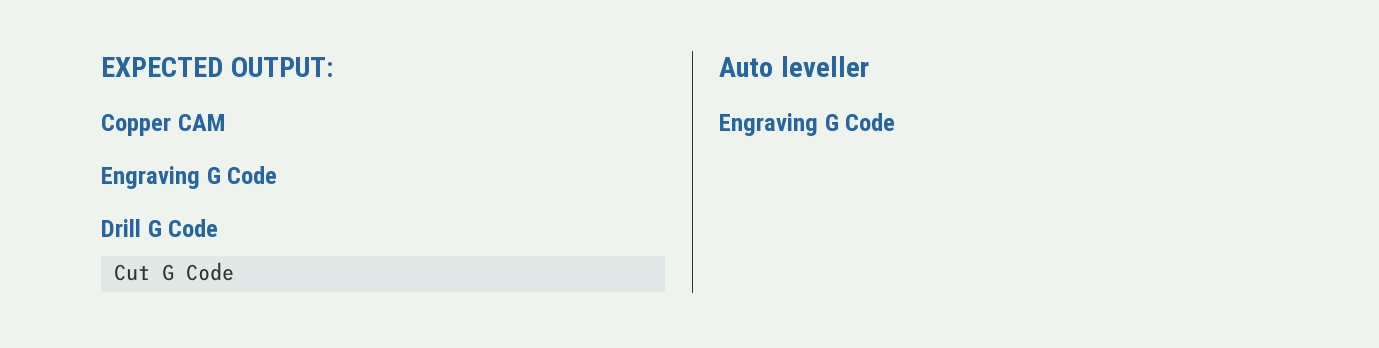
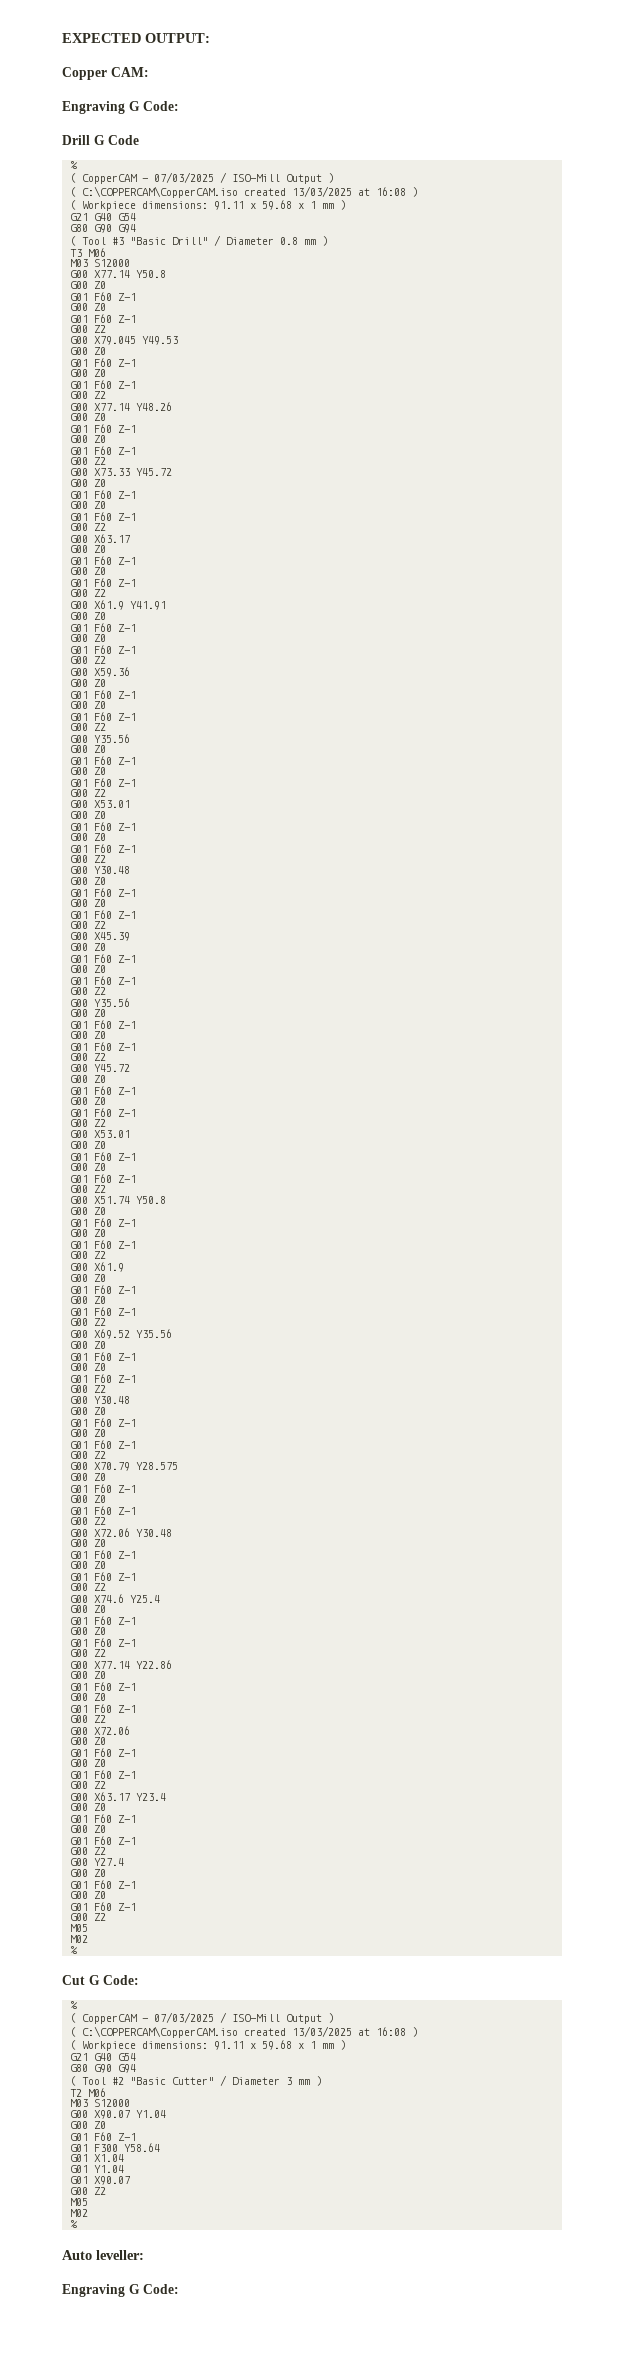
[177,114,225,131] [101,166,278,189] CAM // Engraving G Code -> [110,67,149,77] [62,101,180,114] CAM: // Engraving G Code:
[113,262,234,281] Cut G Code -> [69,161,78,169] [69,172,334,184] [69,186,418,198] [69,200,346,211] [69,213,136,221] [69,224,136,233] [69,235,328,246] [69,248,106,257] [69,259,130,267] [69,270,166,278] [69,281,106,289] [69,292,136,301] [69,303,106,311] [69,314,136,323] [69,325,106,333] [69,336,178,345] [69,347,106,355] [69,358,136,367] [69,369,106,377] [69,380,136,389] [69,391,106,399] [69,402,172,411] [69,413,106,421] [69,424,136,433] [69,435,106,443] [69,446,136,455] [69,457,106,465] [69,468,172,476] [69,479,106,487] [69,490,136,499] [69,501,106,509] [69,512,136,521] [69,523,106,531] [69,534,130,543] [69,545,106,553] [69,556,136,565] [69,567,106,575] [69,578,136,587] [69,589,106,597] [69,600,166,610] [69,612,106,620] [69,623,136,632] [69,634,106,642] [69,645,136,654] [69,656,106,664] [69,667,130,677] [69,679,106,687] [69,690,136,699] [69,701,106,709] [69,712,136,721] [69,723,106,731] [69,734,130,743] [69,745,106,753] [69,756,136,765] [69,767,106,775] [69,778,136,787] [69,789,106,797] [69,800,130,808] [69,811,106,819] [69,822,136,831] [69,833,106,841] [69,844,136,853] [69,855,106,863] [69,866,130,874] [69,877,106,885] [69,888,136,897] [69,899,106,907] [69,910,136,919] [69,921,106,929] [69,932,130,941] [69,943,106,951] [69,954,136,963] [69,965,106,973] [69,976,136,985] [69,987,106,995] [69,998,130,1007] [69,1009,106,1017] [69,1020,136,1029] [69,1031,106,1039] [69,1042,136,1051] [69,1053,106,1061] [69,1064,130,1072] [69,1075,106,1083] [69,1086,136,1095] [69,1097,106,1105] [69,1108,136,1117] [69,1119,106,1127] [69,1130,130,1138] [69,1141,106,1149] [69,1152,136,1161] [69,1163,106,1171] [69,1174,136,1183] [69,1185,106,1193] [69,1196,166,1204] [69,1207,106,1215] [69,1218,136,1227] [69,1229,106,1237] [69,1240,136,1249] [69,1251,106,1259] [69,1262,124,1272] [69,1274,106,1282] [69,1285,136,1294] [69,1296,106,1304] [69,1307,136,1316] [69,1318,106,1326] [69,1329,172,1339] [69,1341,106,1349] [69,1352,136,1361] [69,1363,106,1371] [69,1374,136,1383] [69,1385,106,1393] [69,1396,130,1404] [69,1407,106,1415] [69,1418,136,1427] [69,1429,106,1437] [69,1440,136,1449] [69,1451,106,1459] [69,1462,178,1471] [69,1473,106,1481] [69,1484,136,1493] [69,1495,106,1503] [69,1506,136,1515] [69,1517,106,1525] [69,1528,172,1537] [69,1539,106,1547] [69,1550,136,1559] [69,1561,106,1569] [69,1572,136,1581] [69,1583,106,1591] [69,1594,160,1603] [69,1605,106,1613] [69,1616,136,1625] [69,1627,106,1635] [69,1638,136,1647] [69,1649,106,1657] [69,1660,172,1669] [69,1671,106,1679] [69,1682,136,1691] [69,1693,106,1701] [69,1704,136,1713] [69,1715,106,1723] [69,1726,130,1735] [69,1737,106,1745] [69,1748,136,1757] [69,1759,106,1767] [69,1770,136,1779] [69,1781,106,1789] [69,1792,166,1801] [69,1803,106,1811] [69,1814,136,1823] [69,1825,106,1833] [69,1836,136,1845] [69,1847,106,1855] [69,1858,124,1866] [69,1869,106,1877] [69,1880,136,1889] [69,1891,106,1899] [69,1902,136,1911] [69,1913,106,1921] [69,1924,88,1932] [69,1935,88,1943] [69,1946,78,1954] [62,1975,140,1985] [69,2001,78,2009] [69,2012,334,2024] [69,2026,418,2038] [69,2040,346,2051] [69,2053,136,2061] [69,2064,136,2073] [69,2075,322,2086] [69,2088,106,2097] [69,2099,130,2107] [69,2110,166,2119] [69,2121,106,2129] [69,2132,136,2141] [69,2143,160,2152] [69,2154,124,2162] [69,2165,124,2173] [69,2176,130,2185] [69,2187,106,2195] [69,2198,88,2206] [69,2209,88,2217] [69,2220,78,2228] % // ( CopperCAM - 07/03/2025 / ISO-Mill Output ) // ( C:\COPPERCAM\CopperCAM.iso created 13/03/2025 at 16:08 ) // ( Workpiece dimensions: 91.11 x 59.68 x 1 mm ) // G21 G40 G54 // G80 G90 G94 // ( Tool #3 "Basic Drill" / Diameter 0.8 mm ) // T3 M06 // M03 S12000 // G00 X77.14 Y50.8 // G00 Z0 // G01 F60 Z-1 // G00 Z0 // G01 F60 Z-1 // G00 Z2 // G00 X79.045 Y49.53 // G00 Z0 // G01 F60 Z-1 // G00 Z0 // G01 F60 Z-1 // G00 Z2 // G00 X77.14 Y48.26 // G00 Z0 // G01 F60 Z-1 // G00 Z0 // G01 F60 Z-1 // G00 Z2 // G00 X73.33 Y45.72 // G00 Z0 // G01 F60 Z-1 // G00 Z0 // G01 F60 Z-1 // G00 Z2 // G00 X63.17 // G00 Z0 // G01 F60 Z-1 // G00 Z0 // G01 F60 Z-1 // G00 Z2 // G00 X61.9 Y41.91 // G00 Z0 // G01 F60 Z-1 // G00 Z0 // G01 F60 Z-1 // G00 Z2 // G00 X59.36 // G00 Z0 // G01 F60 Z-1 // G00 Z0 // G01 F60 Z-1 // G00 Z2 // G00 Y35.56 // G00 Z0 // G01 F60 Z-1 // G00 Z0 // G01 F60 Z-1 // G00 Z2 // G00 X53.01 // G00 Z0 // G01 F60 Z-1 // G00 Z0 // G01 F60 Z-1 // G00 Z2 // G00 Y30.48 // G00 Z0 // G01 F60 Z-1 // G00 Z0 // G01 F60 Z-1 // G00 Z2 // G00 X45.39 // G00 Z0 // G01 F60 Z-1 // G00 Z0 // G01 F60 Z-1 // G00 Z2 // G00 Y35.56 // G00 Z0 // G01 F60 Z-1 // G00 Z0 // G01 F60 Z-1 // G00 Z2 // G00 Y45.72 // G00 Z0 // G01 F60 Z-1 // G00 Z0 // G01 F60 Z-1 // G00 Z2 // G00 X53.01 // G00 Z0 // G01 F60 Z-1 // G00 Z0 // G01 F60 Z-1 // G00 Z2 // G00 X51.74 Y50.8 // G00 Z0 // G01 F60 Z-1 // G00 Z0 // G01 F60 Z-1 // G00 Z2 // G00 X61.9 // G00 Z0 // G01 F60 Z-1 // G00 Z0 // G01 F60 Z-1 // G00 Z2 // G00 X69.52 Y35.56 // G00 Z0 // G01 F60 Z-1 // G00 Z0 // G01 F60 Z-1 // G00 Z2 // G00 Y30.48 // G00 Z0 // G01 F60 Z-1 // G00 Z0 // G01 F60 Z-1 // G00 Z2 // G00 X70.79 Y28.575 // G00 Z0 // G01 F60 Z-1 // G00 Z0 // G01 F60 Z-1 // G00 Z2 // G00 X72.06 Y30.48 // G00 Z0 // G01 F60 Z-1 // G00 Z0 // G01 F60 Z-1 // G00 Z2 // G00 X74.6 Y25.4 // G00 Z0 // G01 F60 Z-1 // G00 Z0 // G01 F60 Z-1 // G00 Z2 // G00 X77.14 Y22.86 // G00 Z0 // G01 F60 Z-1 // G00 Z0 // G01 F60 Z-1 // G00 Z2 // G00 X72.06 // G00 Z0 // G01 F60 Z-1 // G00 Z0 // G01 F60 Z-1 // G00 Z2 // G00 X63.17 Y23.4 // G00 Z0 // G01 F60 Z-1 // G00 Z0 // G01 F60 Z-1 // G00 Z2 // G00 Y27.4 // G00 Z0 // G01 F60 Z-1 // G00 Z0 // G01 F60 Z-1 // G00 Z2 // M05 // M02 // % // Cut G Code: // % // ( CopperCAM - 07/03/2025 / ISO-Mill Output ) // ( C:\COPPERCAM\CopperCAM.iso created 13/03/2025 at 16:08 ) // ( Workpiece dimensions: 91.11 x 59.68 x 1 mm ) // G21 G40 G54 // G80 G90 G94 // ( Tool #2 "Basic Cutter" / Diameter 3 mm ) // T2 M06 // M03 S12000 // G00 X90.07 Y1.04 // G00 Z0 // G01 F60 Z-1 // G01 F300 Y58.64 // G01 X1.04 // G01 Y1.04 // G01 X90.07 // G00 Z2 // M05 // M02 // %
[780,56,869,77] [719,113,896,136] leveller // Engraving G Code -> [96,2250,144,2260] [62,2284,180,2297] leveller: // Engraving G Code:

